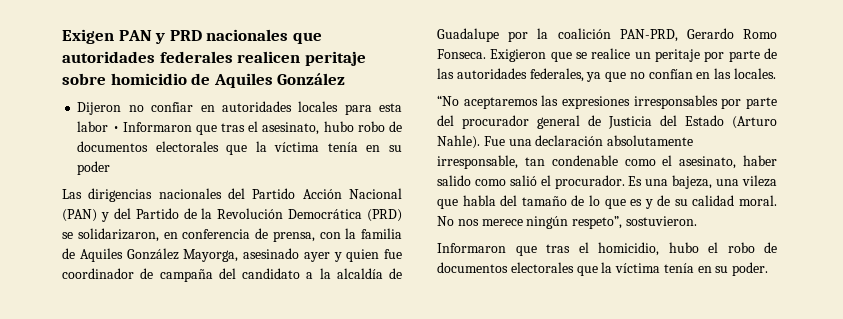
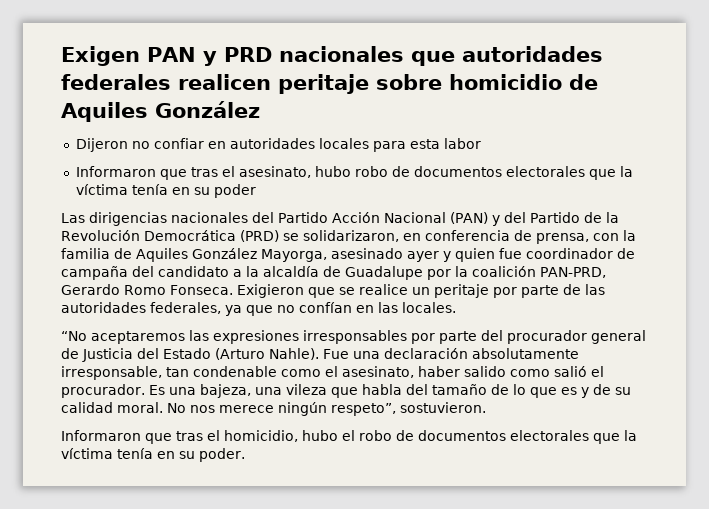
[112,126,119,132] • -> (481, 143) //

